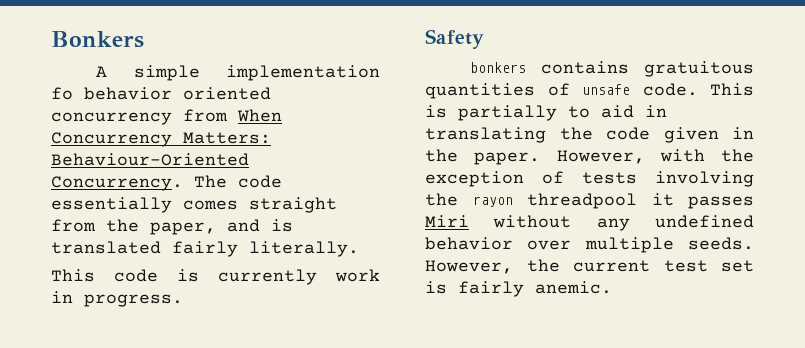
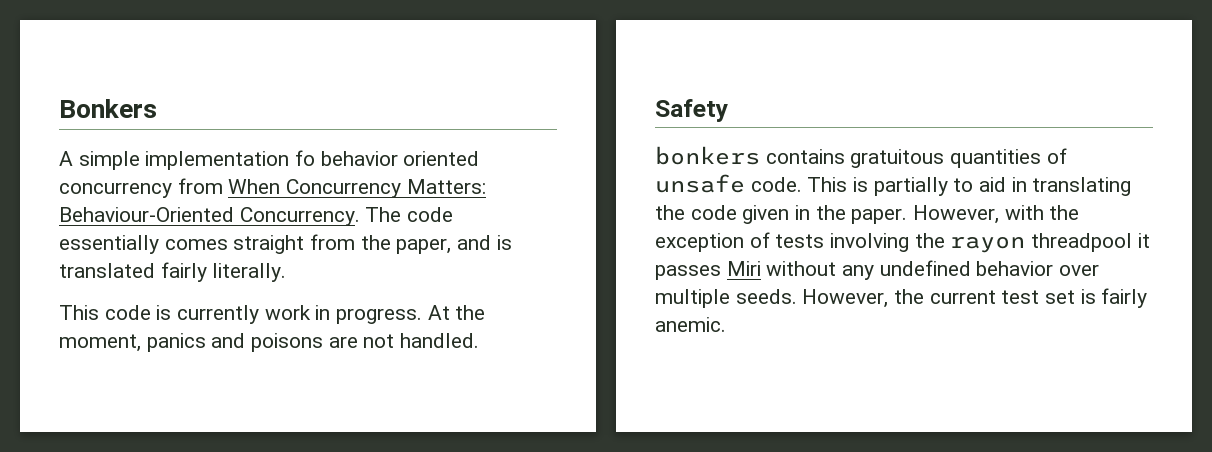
(183, 300) none -> [427,305,486,320] [59,333,480,352] At the moment, panics and poisons are not handled.

